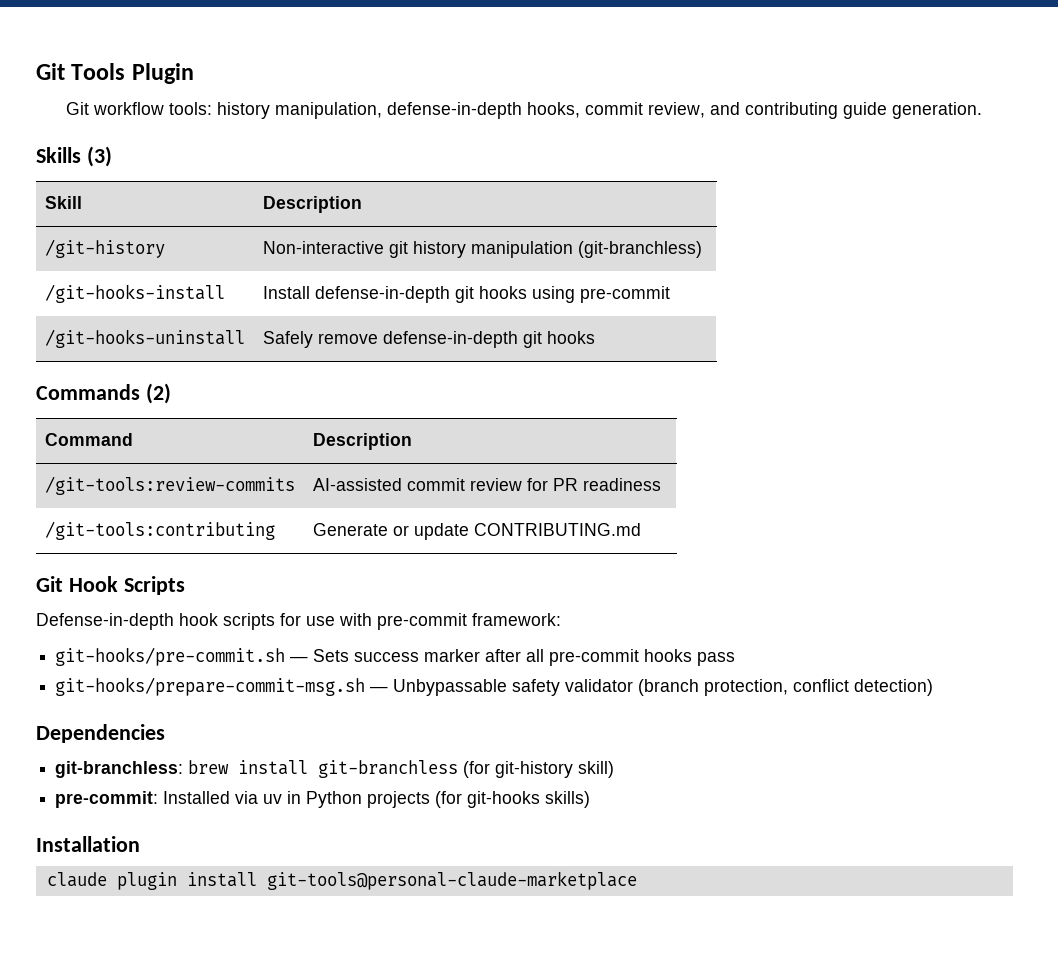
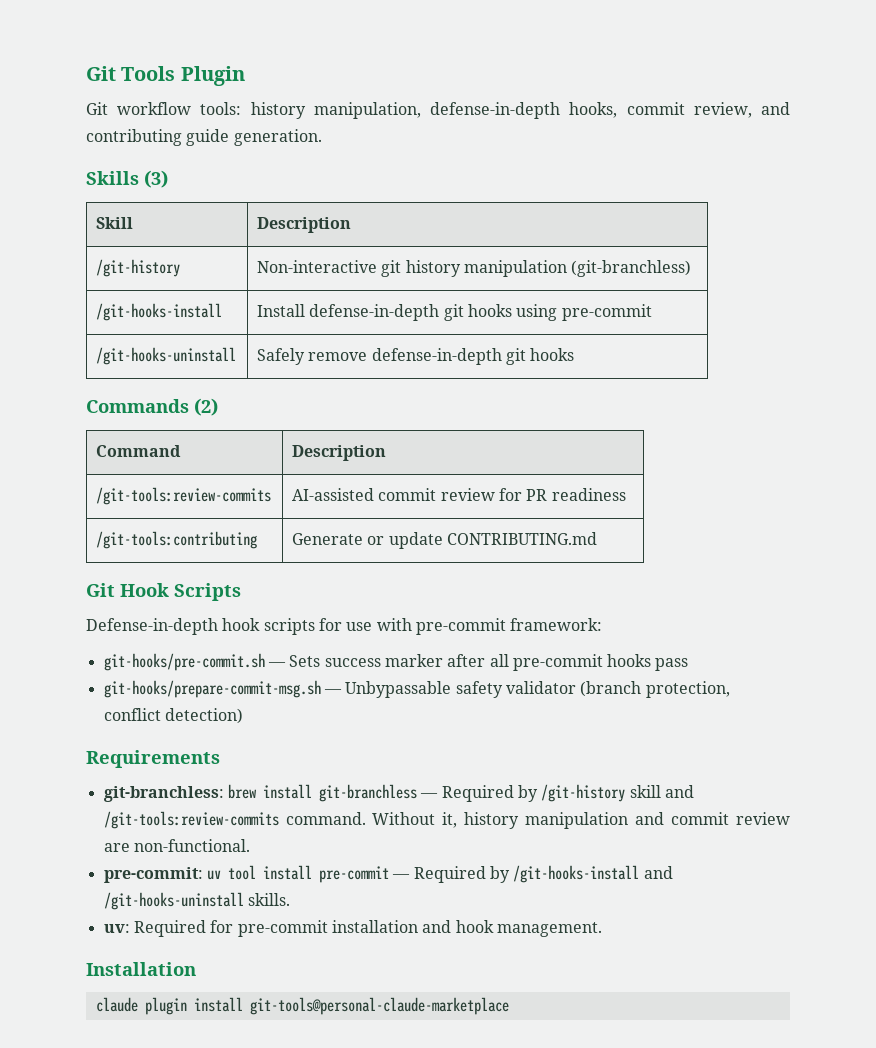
[36,724,165,743] Dependencies -> [86,750,220,768] Requirements
[463,761,615,778] [55,791,591,808] (for git-history skill) // pre-commit: Installed via uv in Python projects (for git-hooks skills) -> [420,784,694,802] [103,811,790,829] [103,839,250,852] [103,865,673,883] [103,892,290,910] [103,920,602,937] — Required by /git-history skill and /git-tools:review-commits command. Without it, history manipulation and commit review are non-functional. // pre-commit: uv tool install pre-commit — Required by /git-hooks-install and /git-hooks-uninstall skills. // uv: Required for pre-commit installation and hook management.

